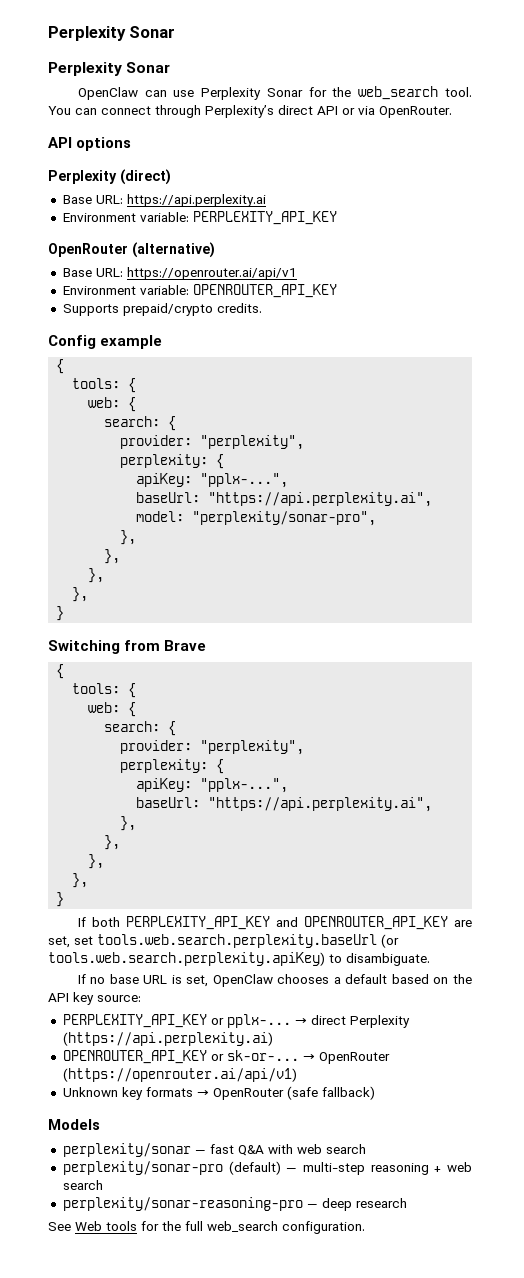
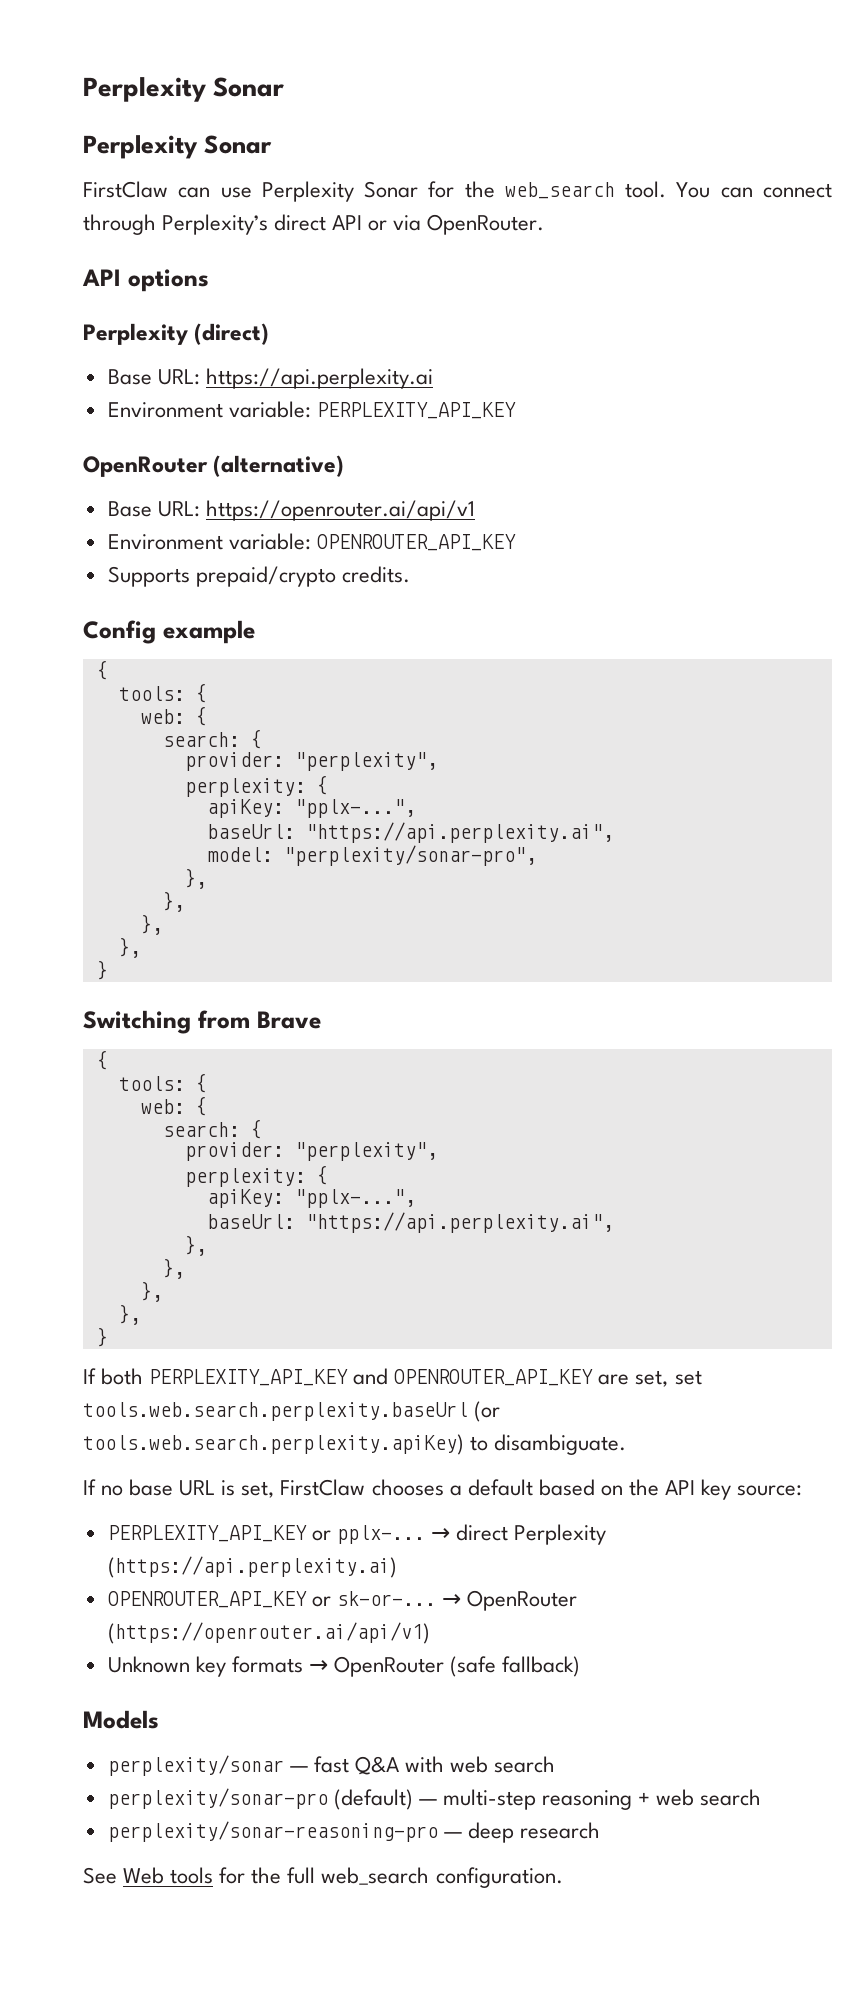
[77,87,138,100] OpenClaw -> [83,181,168,198] FirstClaw
[212,974,273,987] OpenClaw -> [280,1479,366,1496] FirstClaw

